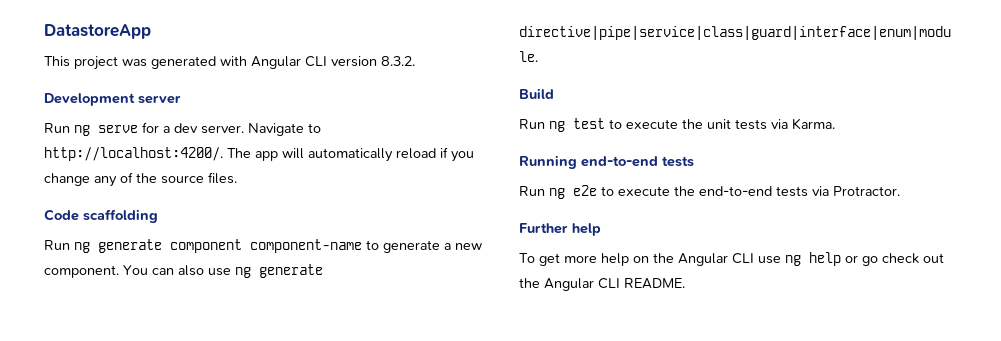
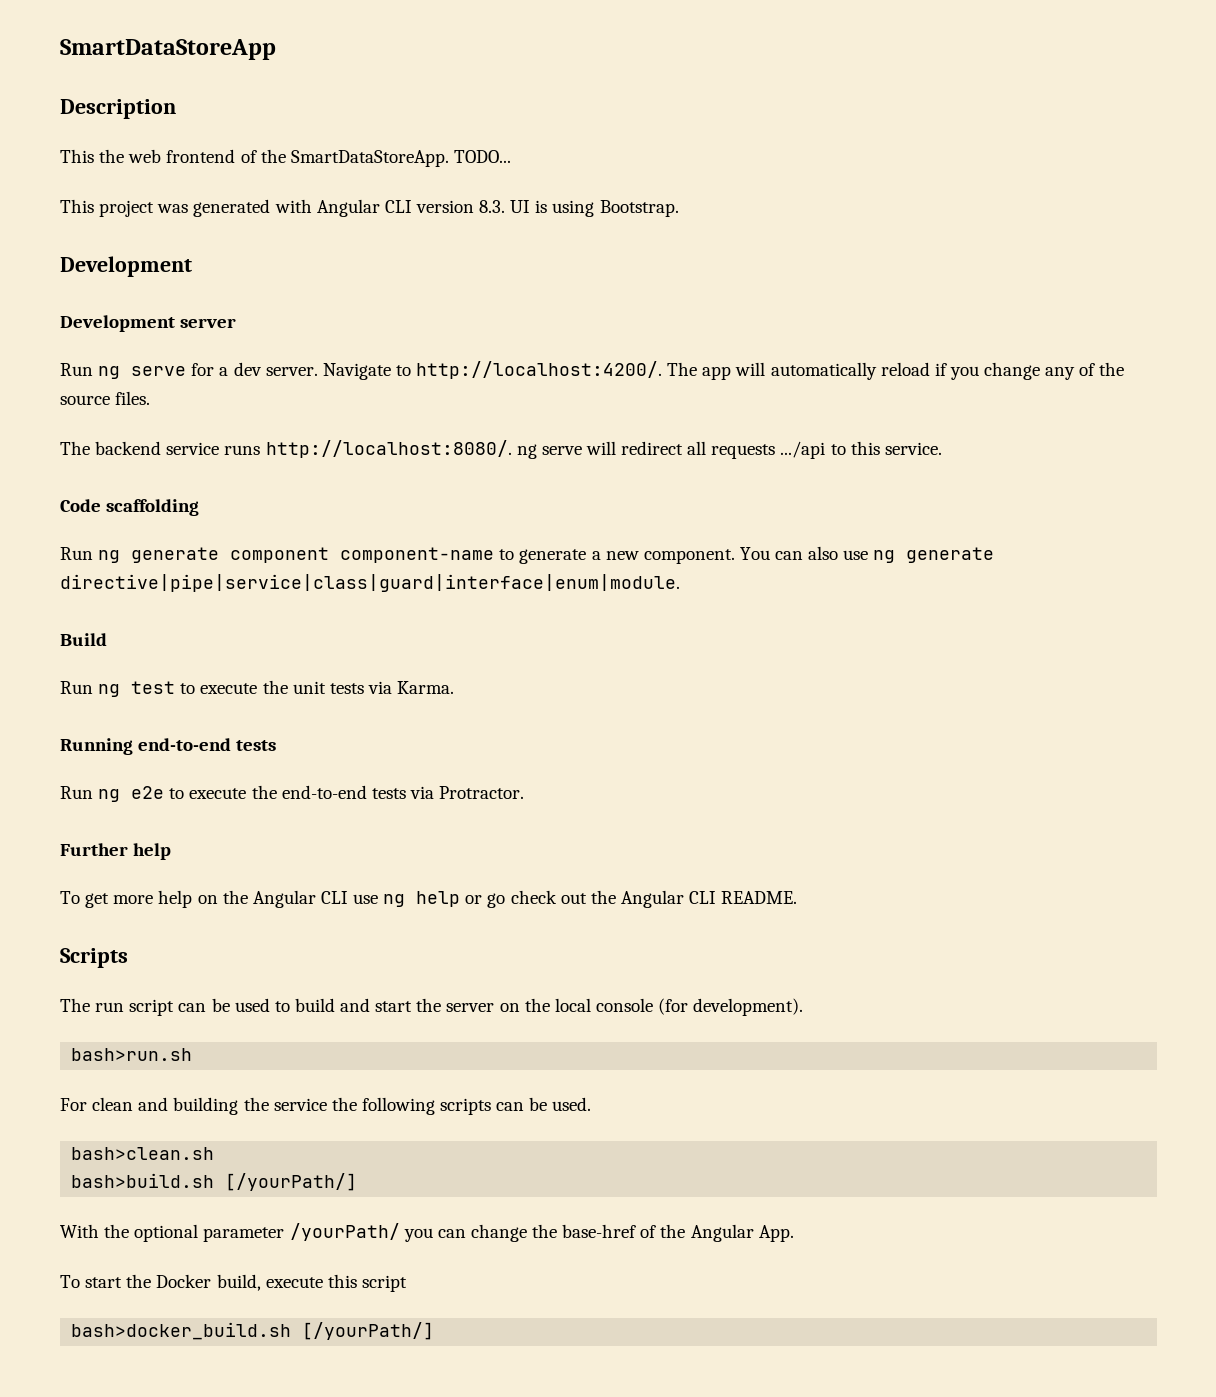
[44,24,151,39] DatastoreApp -> [60,39,276,60] [60,99,176,119] [60,149,511,167] SmartDataStoreApp // Description // This the web frontend of the SmartDataStoreApp. TODO...
[381,56,415,66] 8.3.2. -> [479,200,679,217] [60,256,192,277] 8.3. UI is using Bootstrap. // Development
(237, 178) none -> [60,440,942,459] // The backend service runs http://localhost:8080/. ng serve will redirect all requests .../api to this service.
(685, 283) none -> [60,948,128,968] [60,998,804,1016] [71,1048,193,1061] [60,1097,592,1115] [71,1147,215,1160] [71,1173,358,1191] [60,1223,794,1242] [60,1274,407,1292] [71,1322,435,1340] // Scripts // The run script can be used to build and start the server on the local console (for development). // bash>run.sh // For clean and building the service the following scripts can be used. // bash>clean.sh // bash>build.sh [/yourPath/] // With the optional parameter /yourPath/ you can change the base-href of the Angular App. // To start the Docker build, execute this script // bash>docker_build.sh [/yourPath/]

